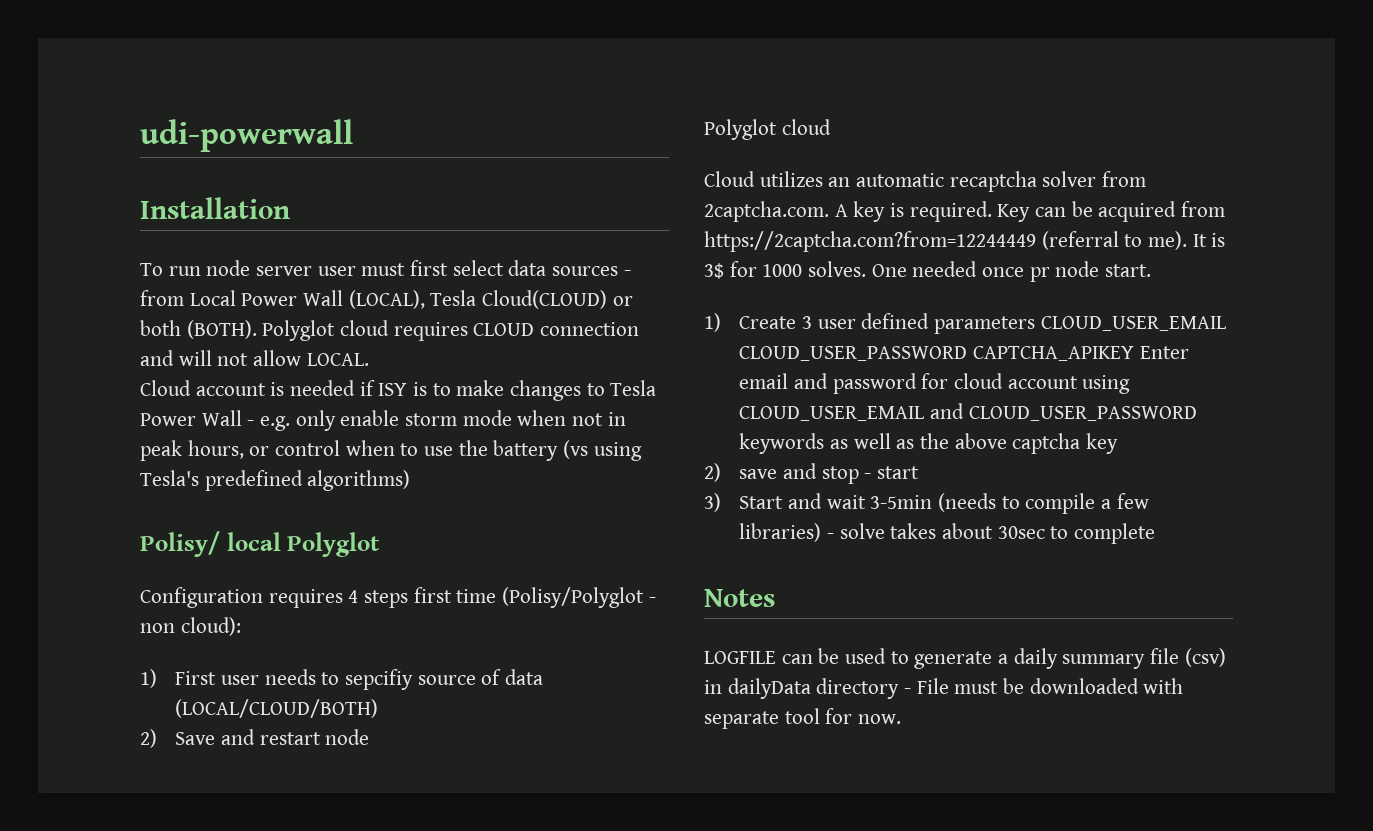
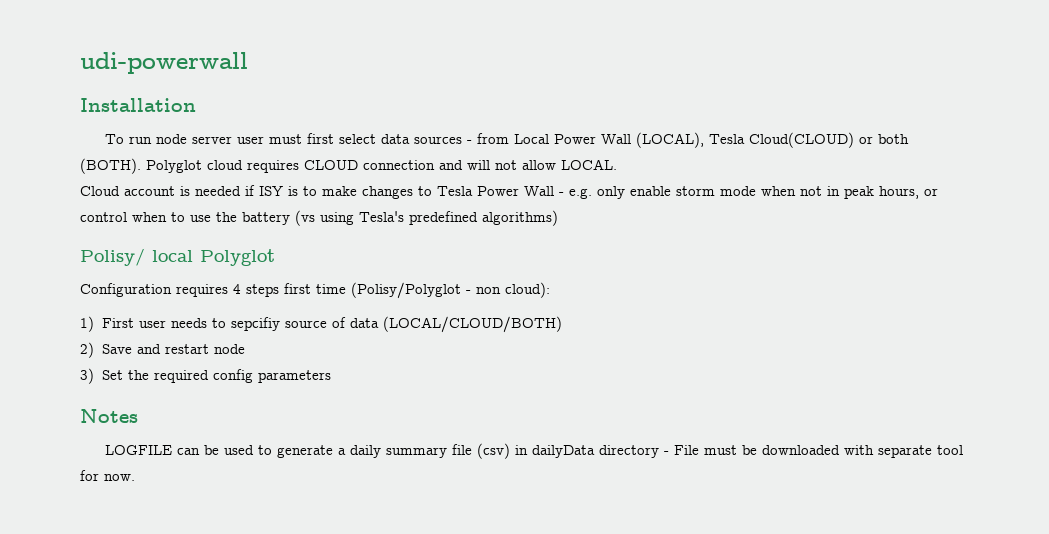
[704,119,831,140] [704,171,1147,192] [704,201,1226,222] [704,231,1226,252] [704,261,1152,282] [704,313,1226,334] [739,346,1189,361] [739,373,1131,394] [739,403,1197,421] [739,433,1118,454] [704,463,919,484] [704,493,1149,514] [739,523,1155,544] Polyglot cloud // Cloud utilizes an automatic recaptcha solver from 2captcha.com. A key is required. Key can be acquired from https://2captcha.com?from=12244449 (referral to me). It is 3$ for 1000 solves. One needed once pr node start. // 1) Create 3 user defined parameters CLOUD_USER_EMAIL CLOUD_USER_PASSWORD CAPTCHA_APIKEY Enter email and password for cloud account using CLOUD_USER_EMAIL and CLOUD_USER_PASSWORD keywords as well as the above captcha key // 2) save and stop - start // 3) Start and wait 3-5min (needs to compile a few libraries) - solve takes about 30sec to complete -> [80,368,331,384] 3) Set the required config parameters

